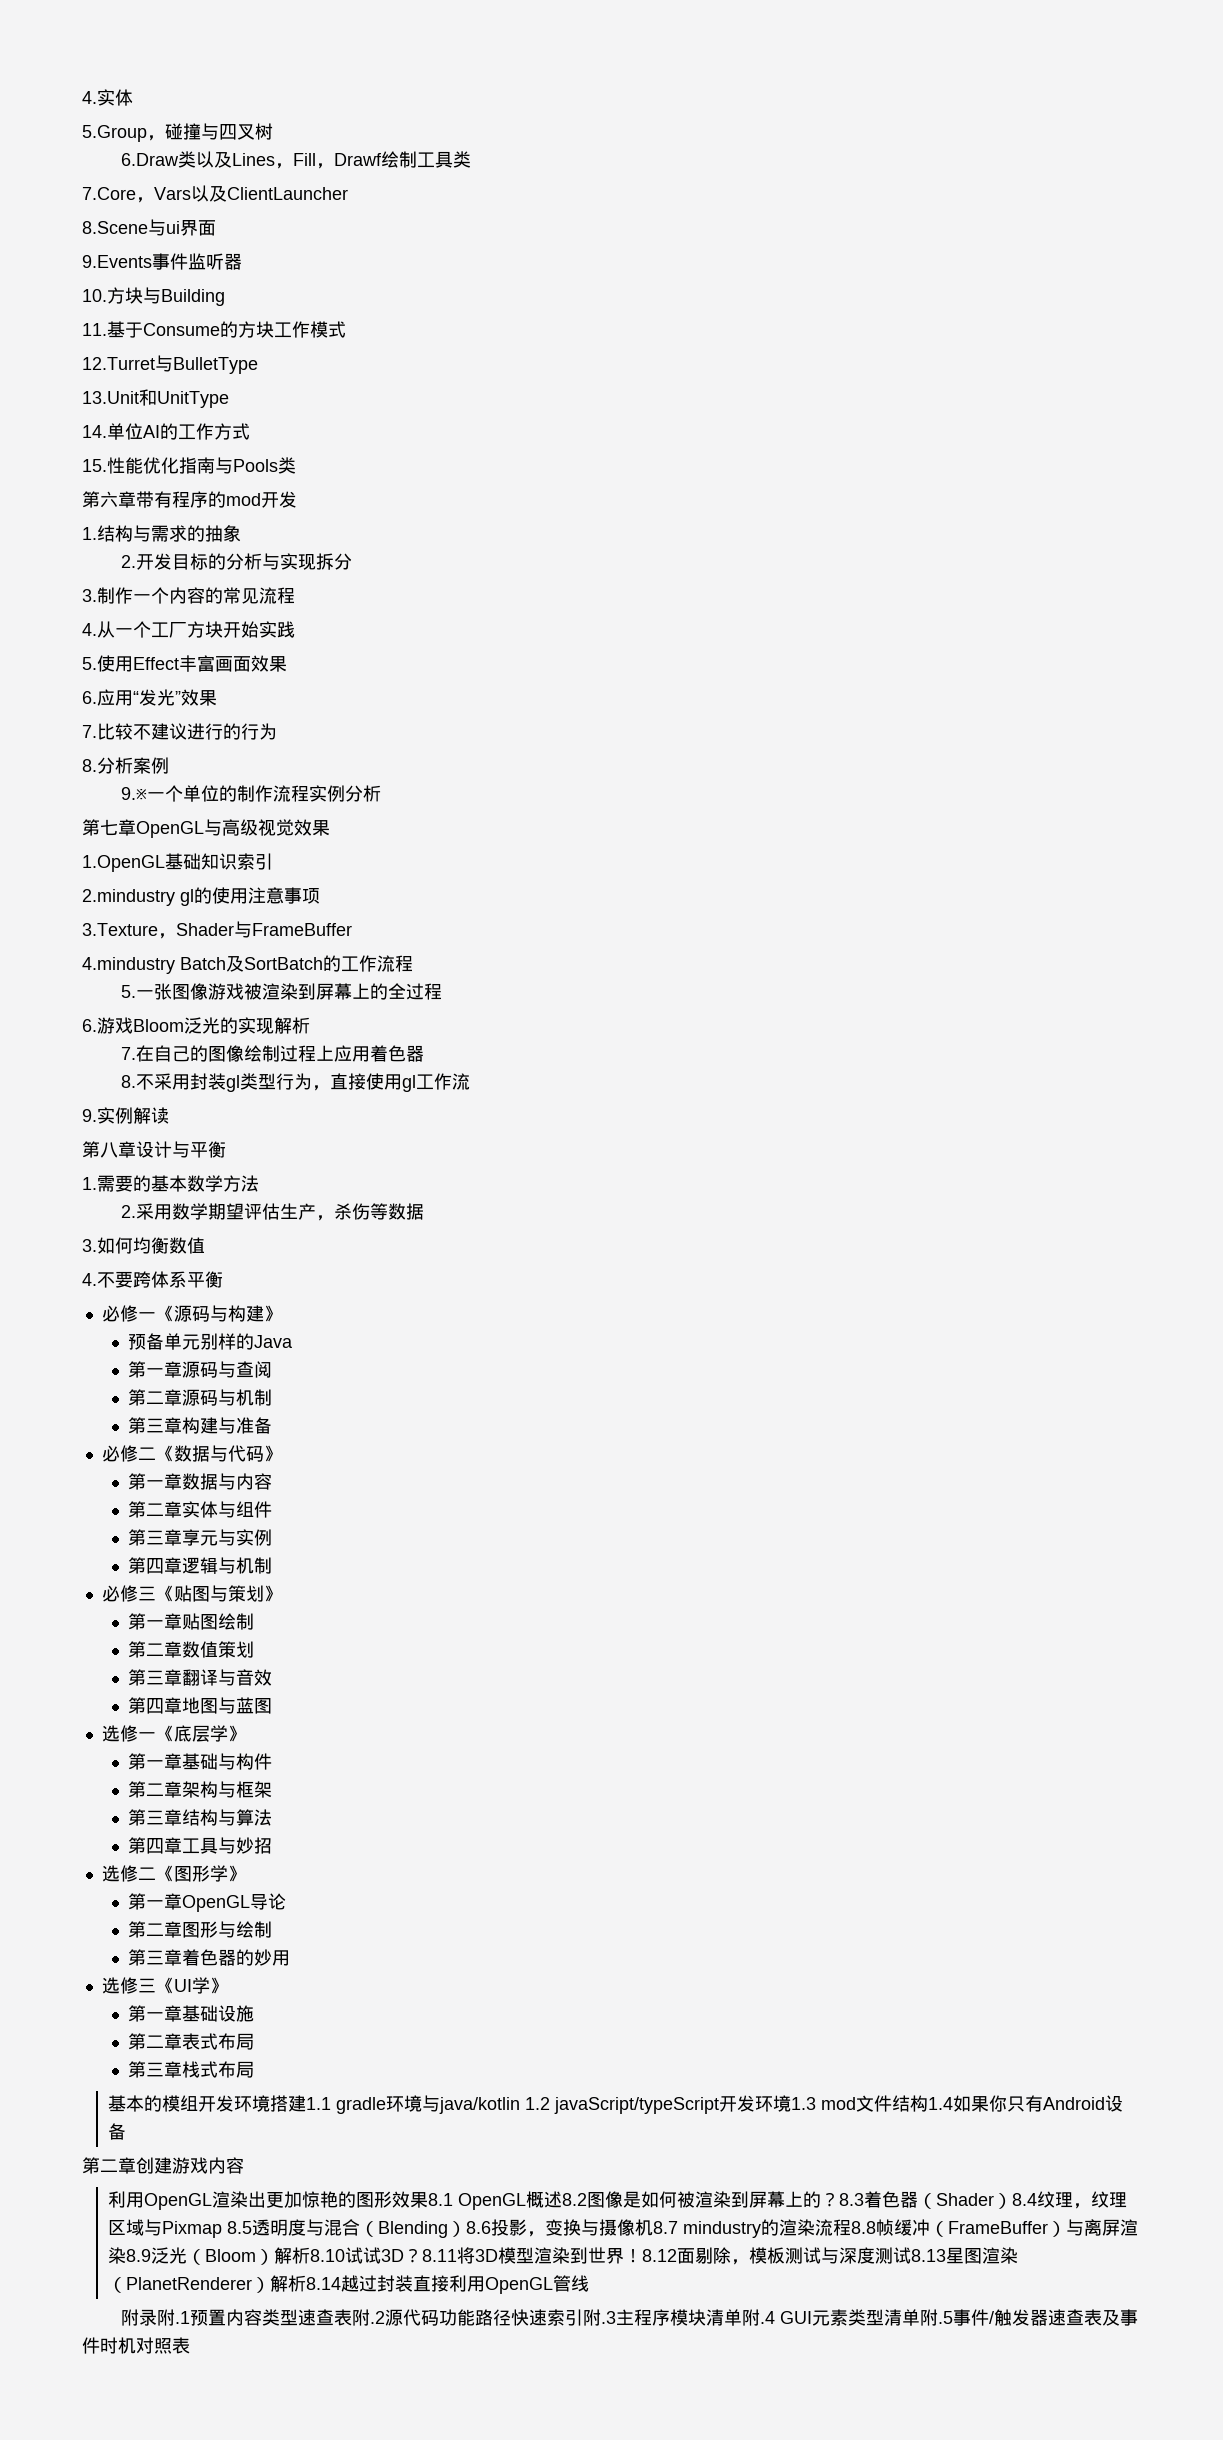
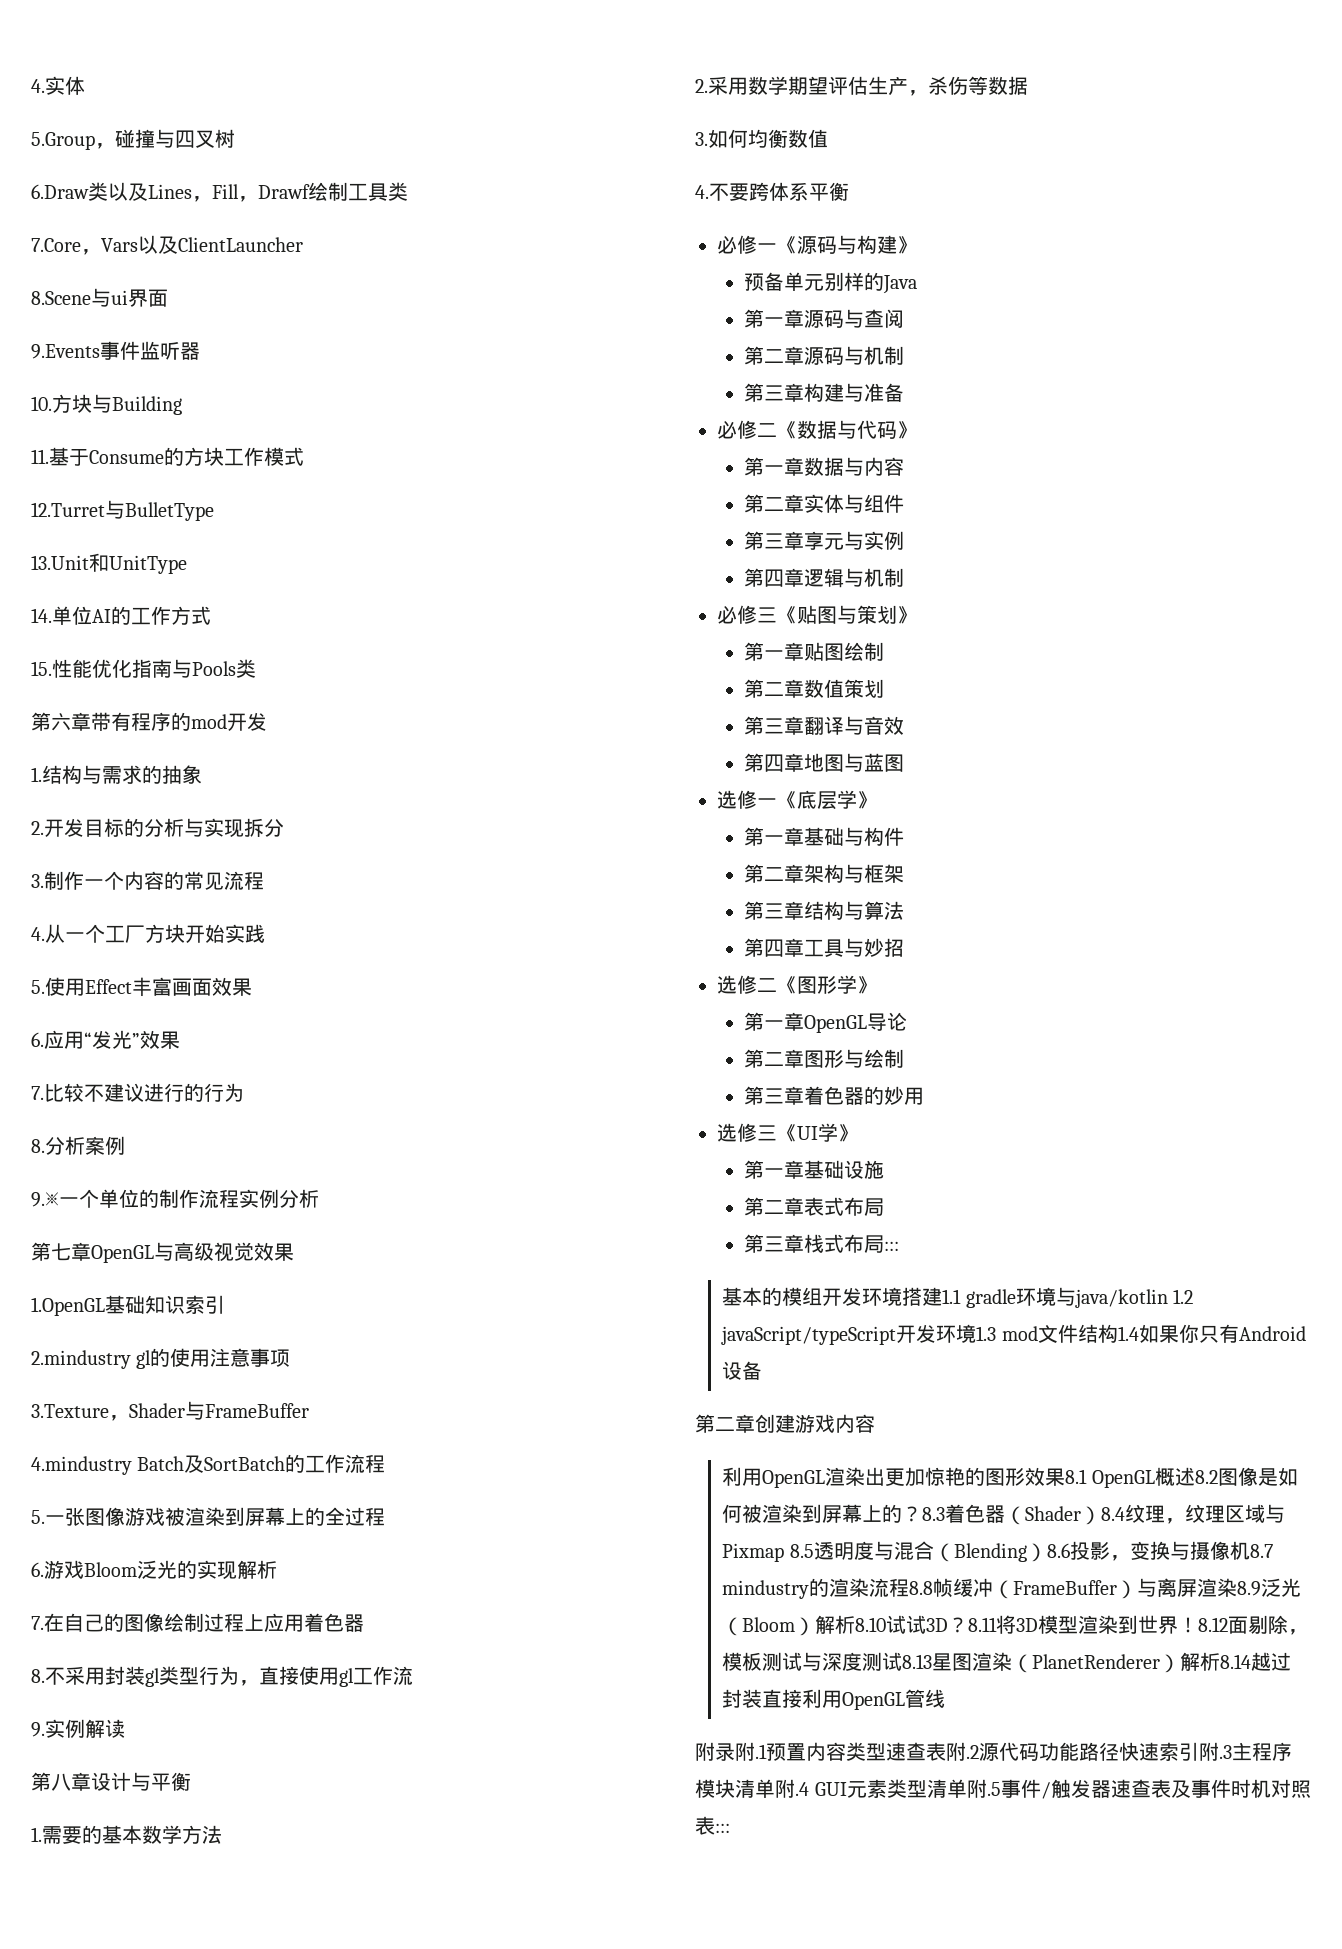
(255, 2069) none -> [884,1241,900,1251] :::
(190, 2345) none -> [715,1823,730,1833] :::

